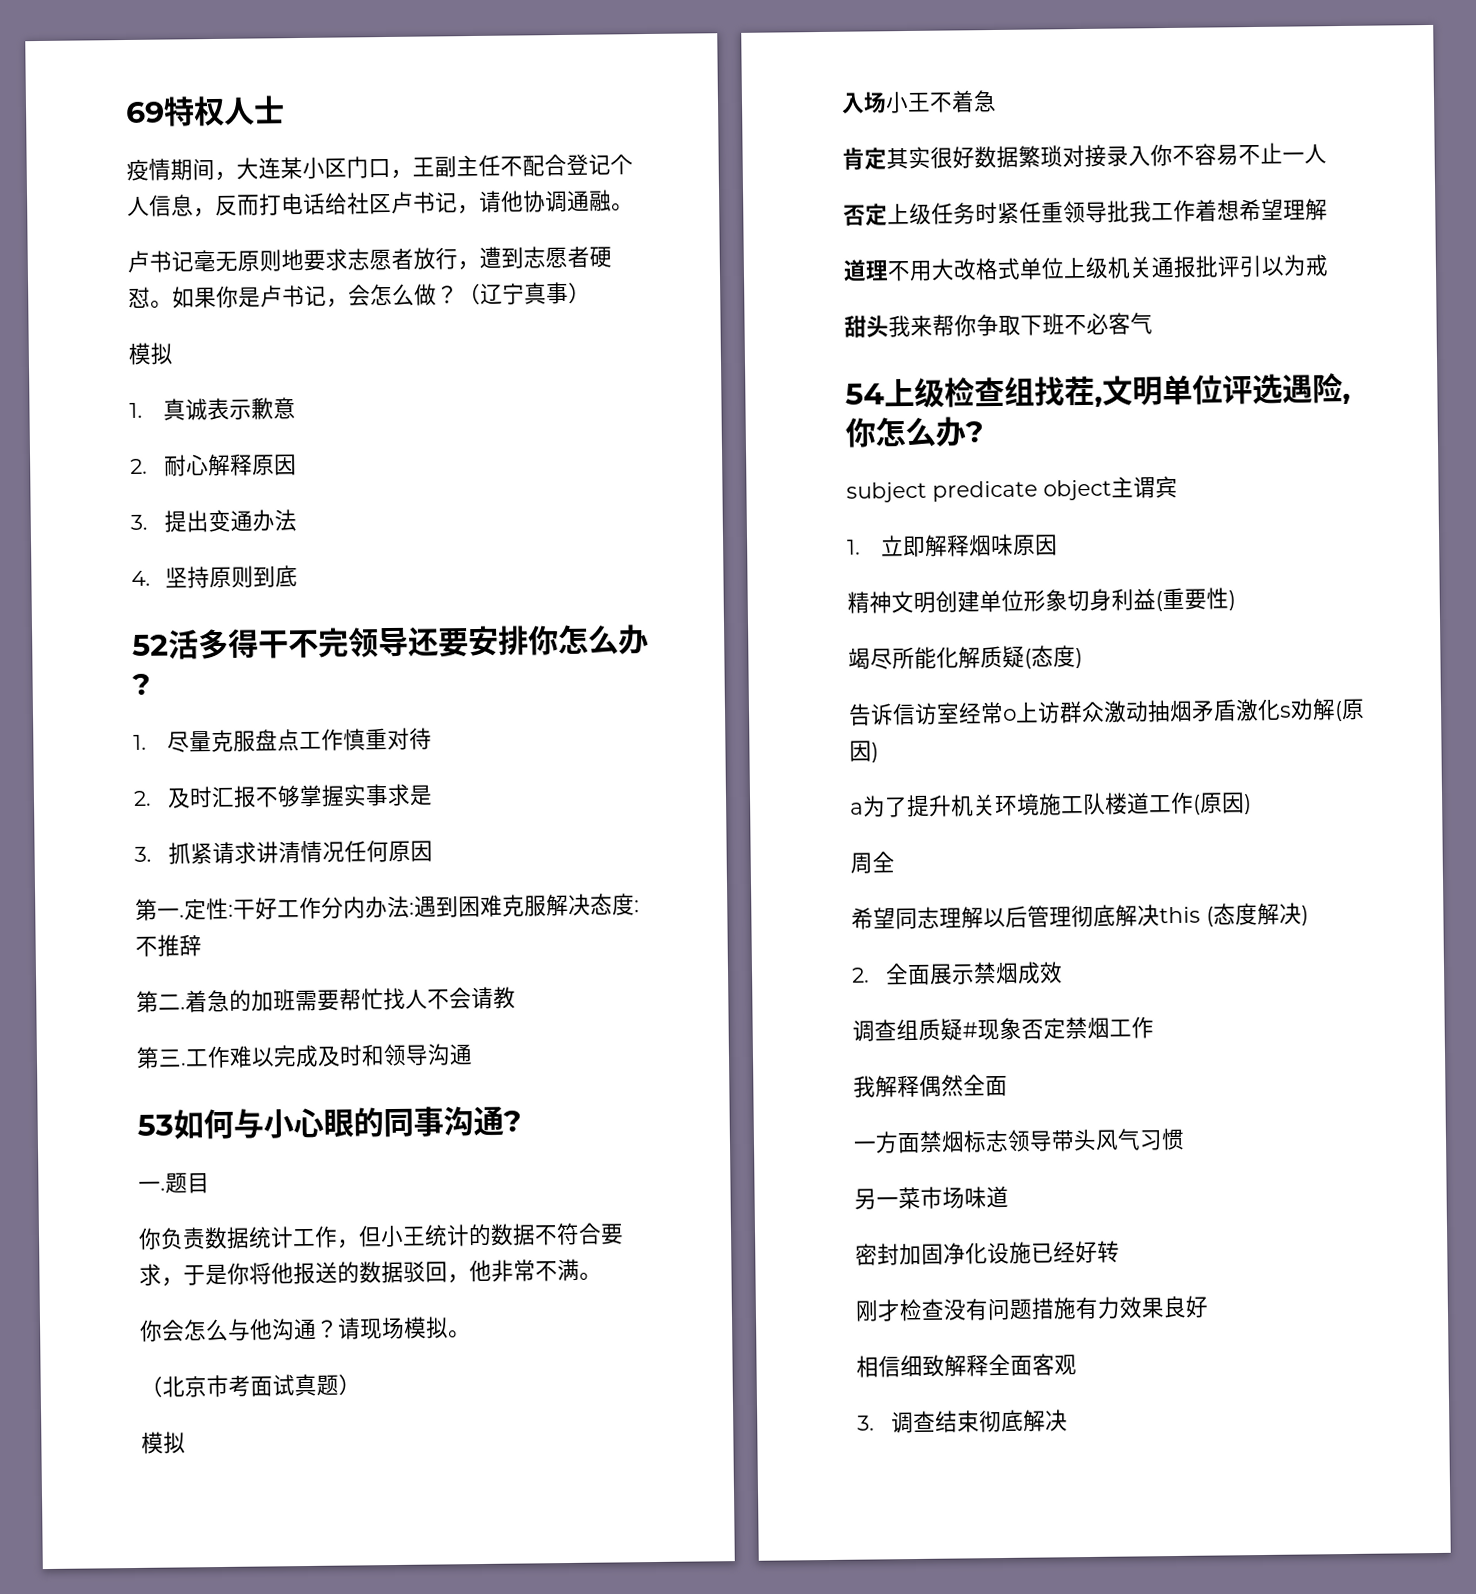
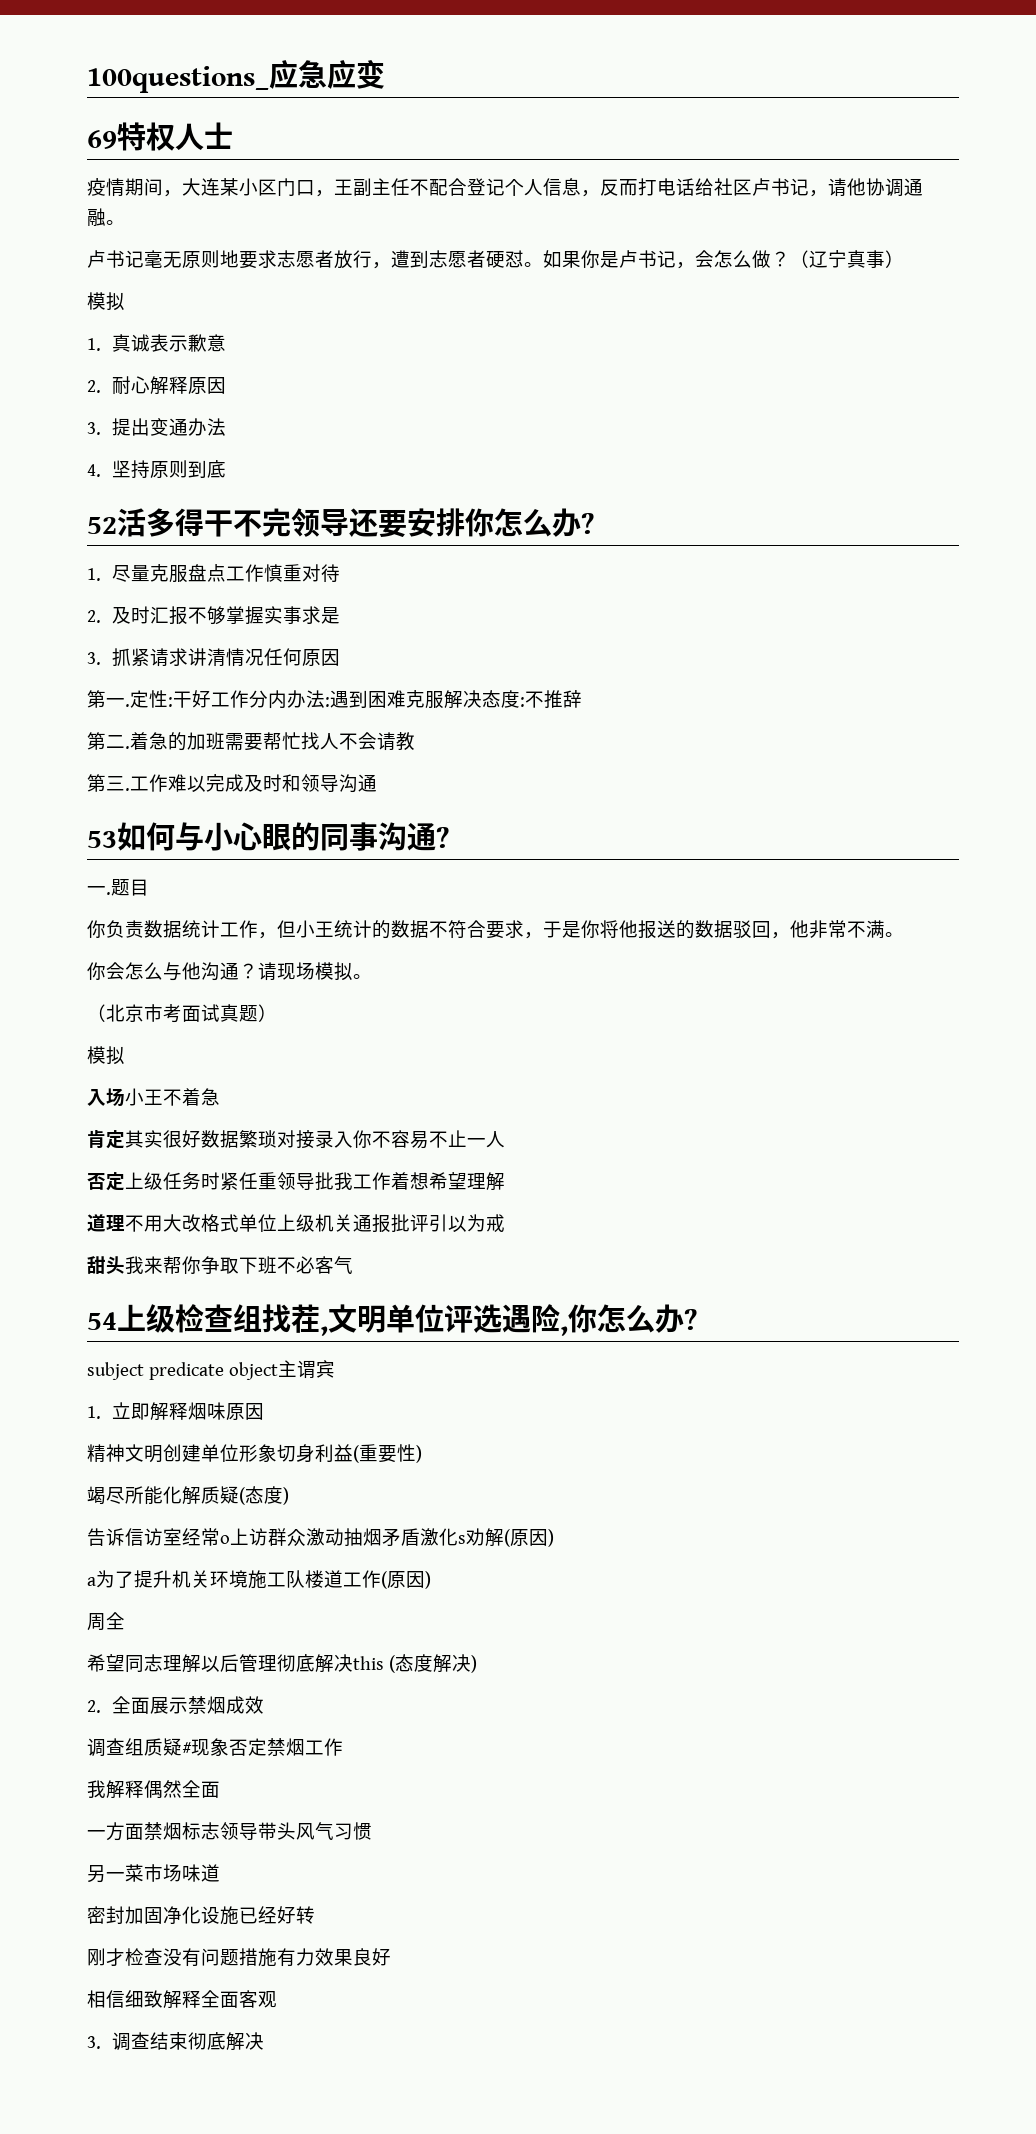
(125, 112) none -> [87,60,385,93] 100questions_应急应变 //

